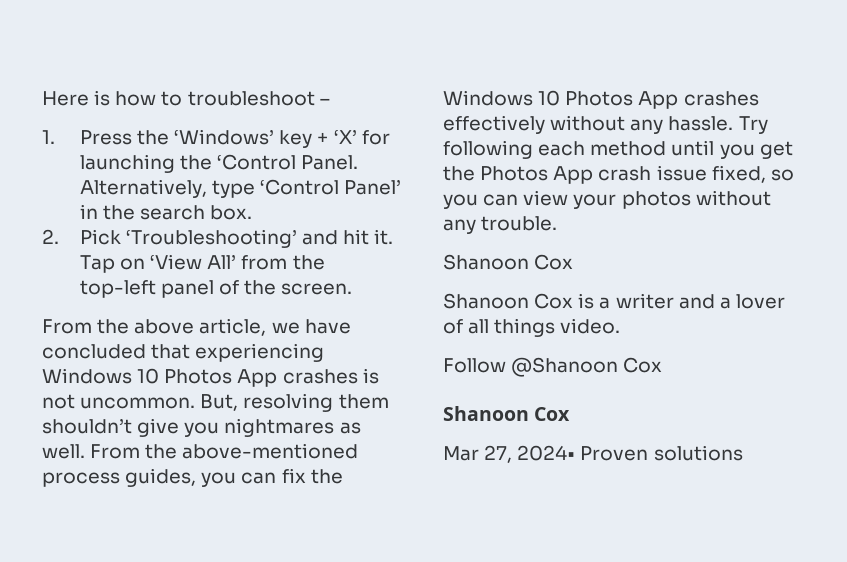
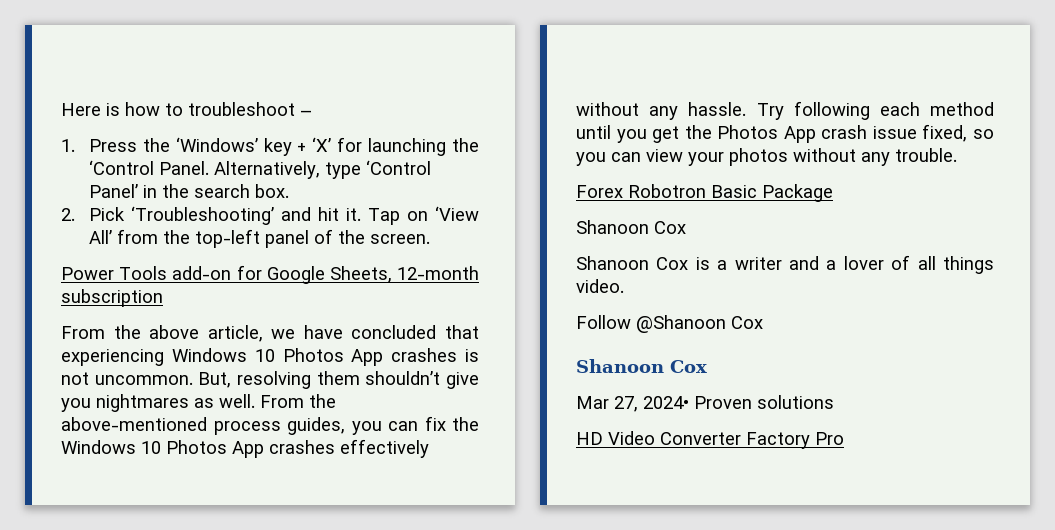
(353, 289) none -> [61,265,479,284] [61,289,163,307] // Power Tools add-on for Google Sheets, 12-month subscription
(558, 223) none -> [576,184,833,202] // Forex Robotron Basic Package
(743, 453) none -> [576,431,844,449] // HD Video Converter Factory Pro

